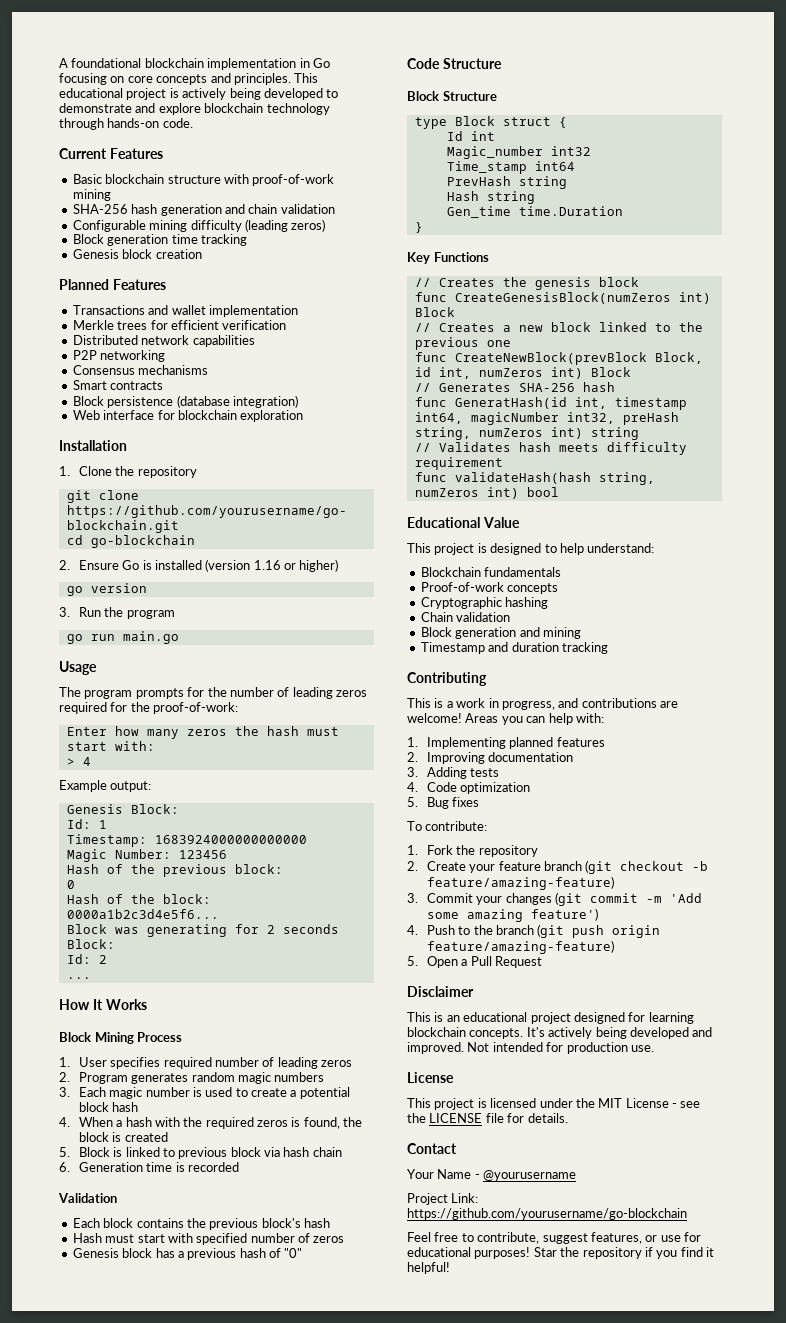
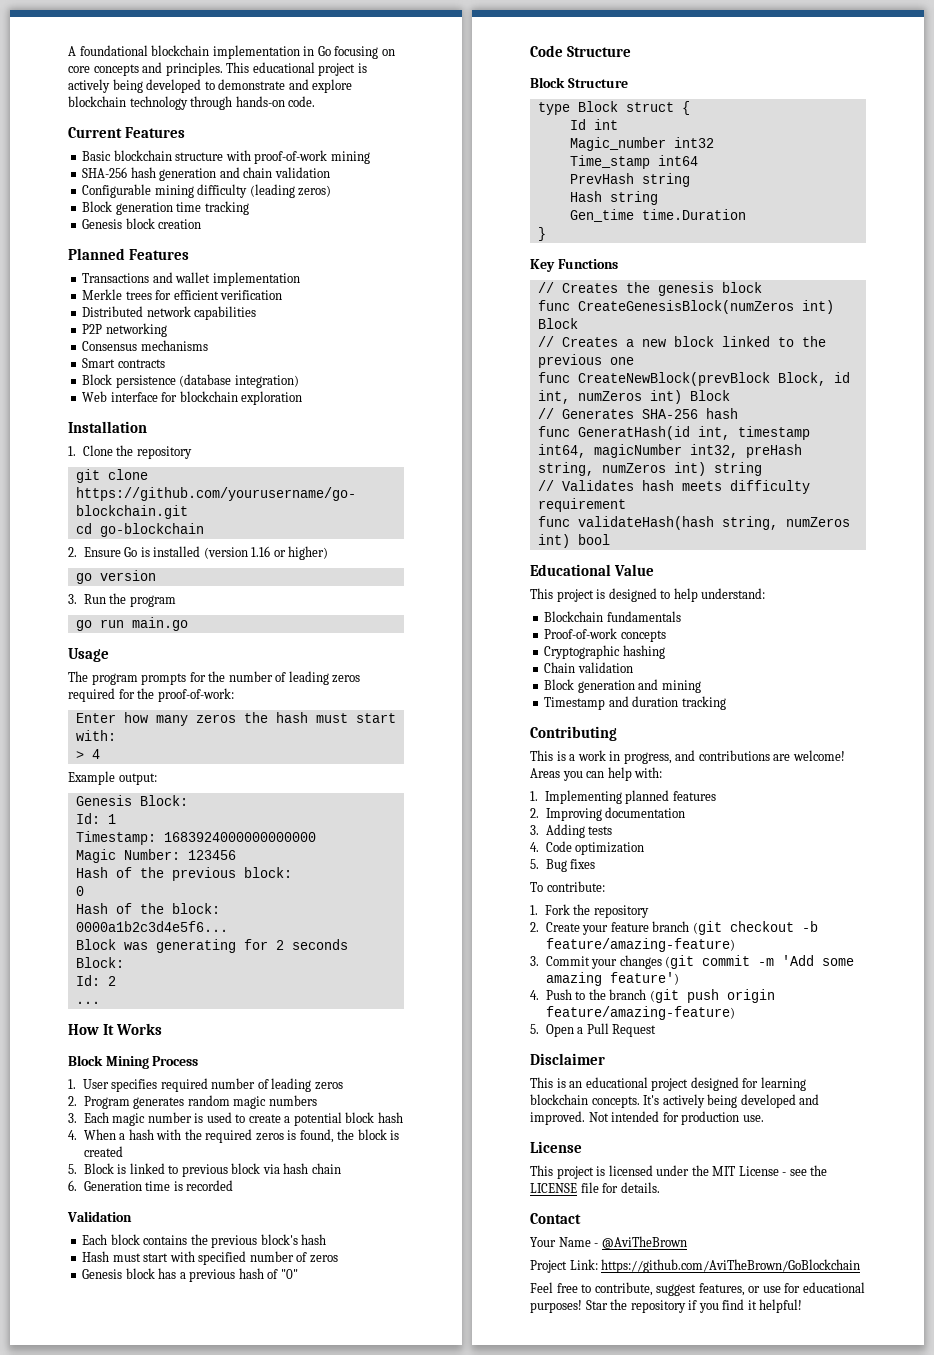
[483,1170,577,1181] @yourusername -> [601,1236,687,1249] @AviTheBrown
[407,1208,687,1220] https://github.com/yourusername/go-blockchain -> [601,1259,861,1273] https://github.com/AviTheBrown/GoBlockchain

